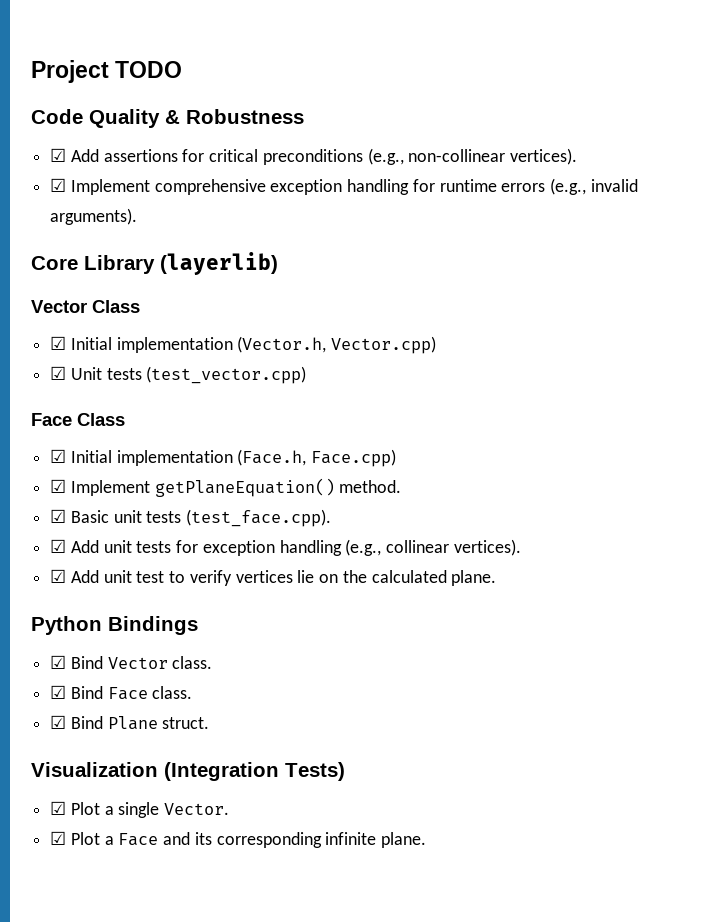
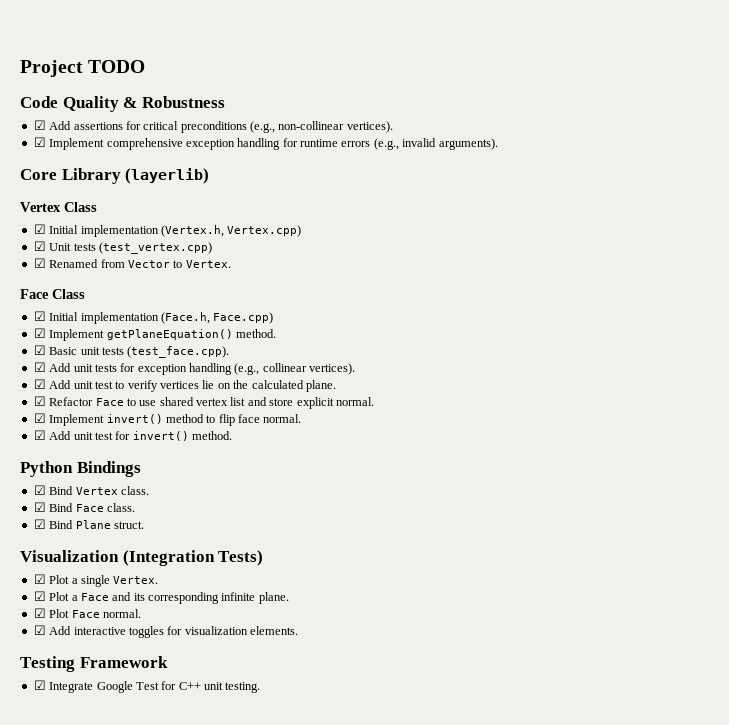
[31,300,140,313] [50,336,437,354] Vector Class // ☑ Initial implementation (Vector.h, Vector.cpp) -> [20,202,97,212] [33,224,302,237] Vertex Class // ☑ Initial implementation (Vertex.h, Vertex.cpp)
[146,366,307,384] (test_vector.cpp) -> [98,242,212,254] [33,258,231,268] (test_vertex.cpp) // ☑ Renamed from Vector to Vertex.
(497, 578) none -> [33,396,374,409] [33,413,302,426] [33,430,232,441] // ☑ Refactor Face to use shared vertex list and store explicit normal. // ☑ Implement invert() method to flip face normal. // ☑ Add unit test for invert() method.
[107,657,168,669] Vector -> [75,487,118,495] Vertex
[164,803,230,815] Vector. -> [113,576,159,584] Vertex.
(427, 840) none -> [33,608,141,618] [33,625,298,638] [20,656,168,672] [33,680,261,693] // ☑ Plot Face normal. // ☑ Add interactive toggles for visualization elements. // Testing Framework // ☑ Integrate Google Test for C++ unit testing.

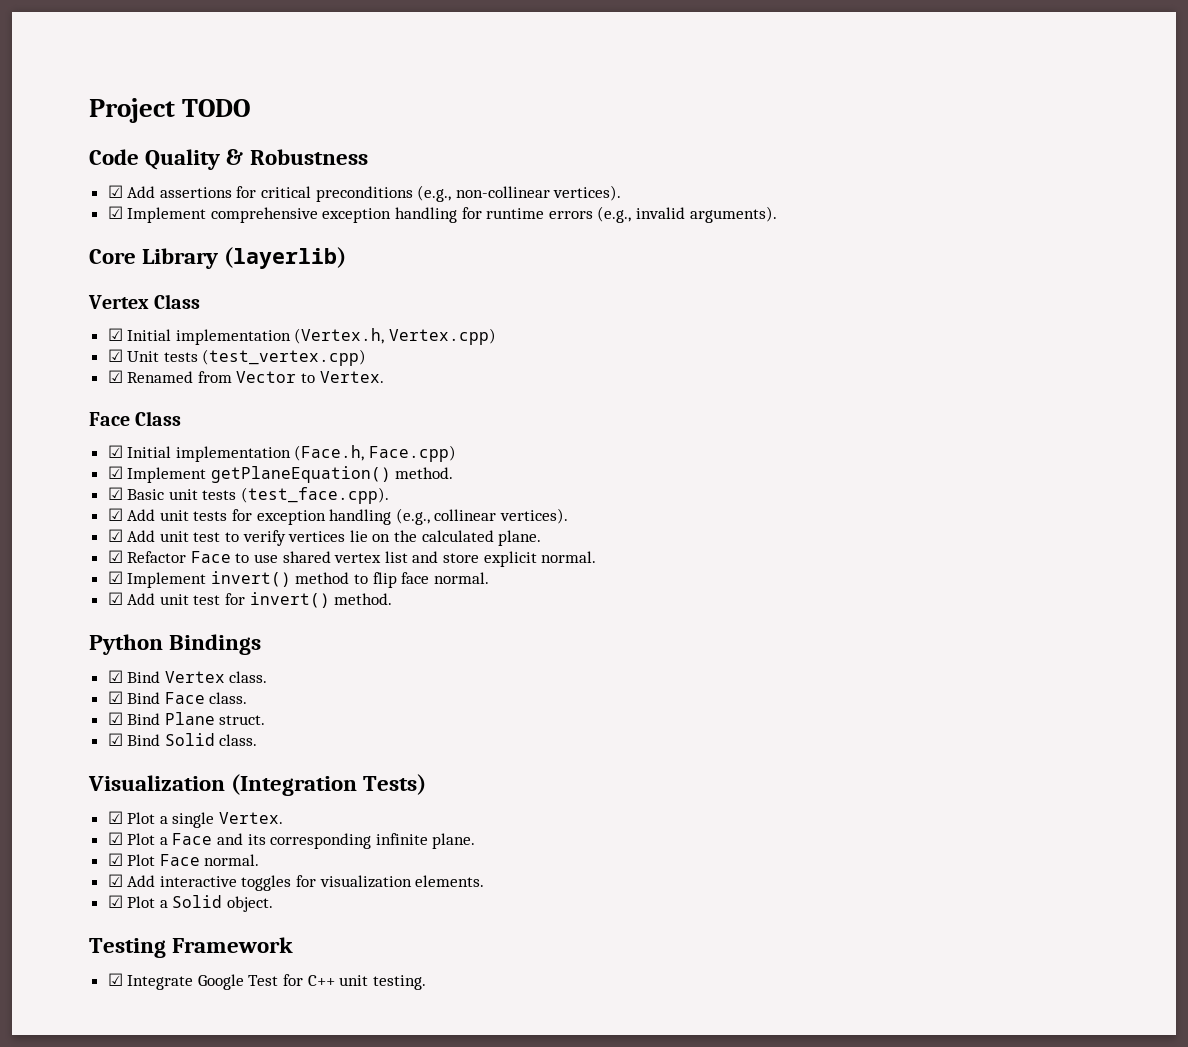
(144, 525) none -> [107,733,258,746] // ☑ Bind Solid class.
(298, 630) none -> [107,895,274,912] // ☑ Plot a Solid object.

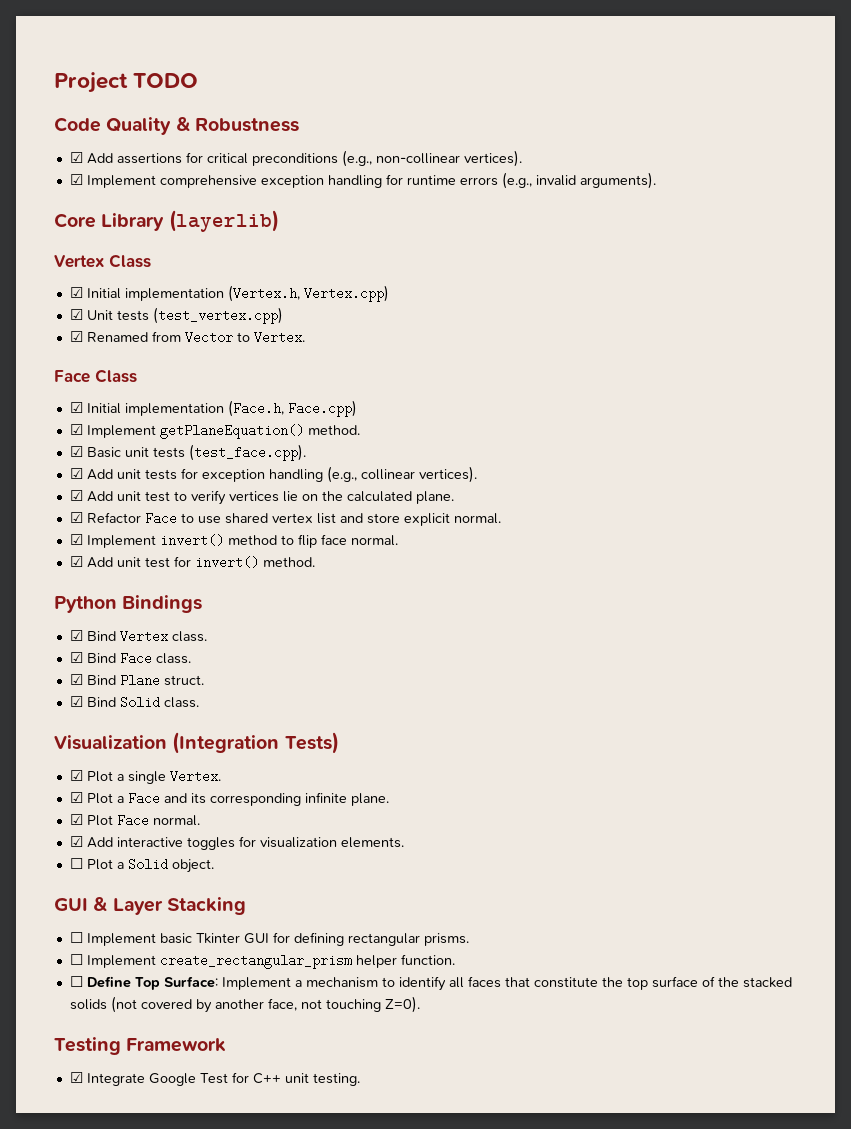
[107,895,123,908] ☑ -> [69,858,83,869] ☐
(274, 904) none -> [54,897,246,915] [69,932,469,946] [69,954,455,969] [69,976,792,991] [69,996,420,1013] // GUI & Layer Stacking // ☐ Implement basic Tkinter GUI for defining rectangular prisms. // ☐ Implement create_rectangular_prism helper function. // ☐ Define Top Surface: Implement a mechanism to identify all faces that constitute the top surface of the stacked solids (not covered by another face, not touching Z=0).

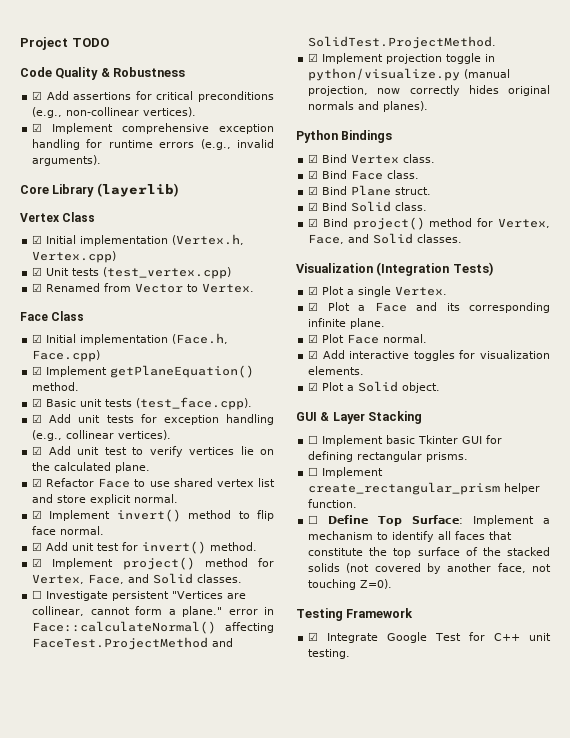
(315, 562) none -> [32,557,274,570] [32,573,243,584] [32,590,247,601] [32,606,275,617] [32,621,274,634] [32,637,234,650] [308,36,497,49] [308,53,496,64] [308,68,511,81] [308,85,550,96] [308,101,429,112] // ☑ Implement project() method for Vertex, Face, and Solid classes. // ☐ Investigate persistent "Vertices are collinear, cannot form a plane." error in Face::calculateNormal() affecting FaceTest.ProjectMethod and SolidTest.ProjectMethod. // ☑ Implement projection toggle in python/visualize.py (manual projection, now correctly hides original normals and planes).
(199, 702) none -> [308,217,550,230] [308,233,463,244] // ☑ Bind project() method for Vertex, Face, and Solid classes.
[69,858,83,869] ☐ -> [308,382,319,391] ☑

